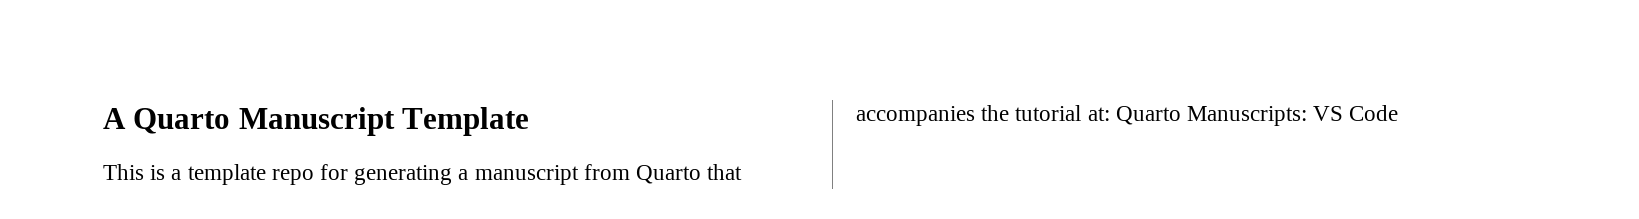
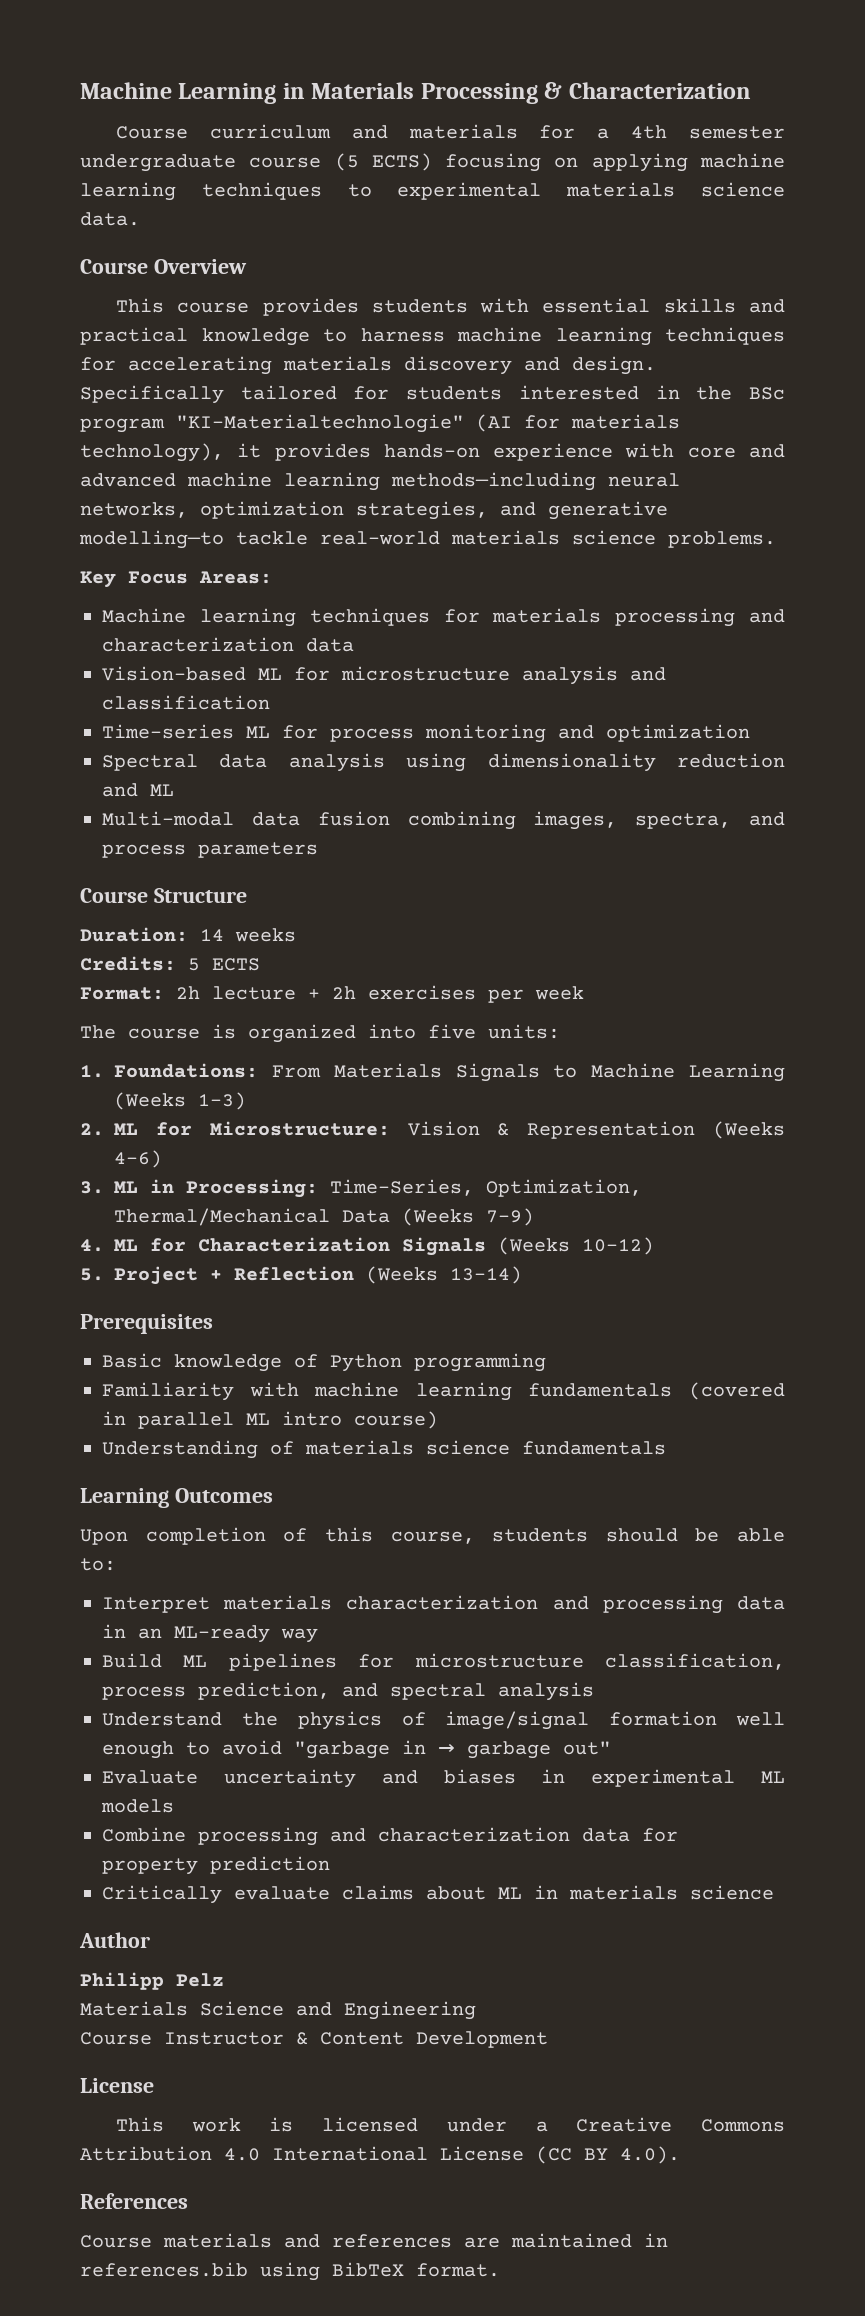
[103,107,530,136] [103,164,743,185] [856,105,1399,126] A Quarto Manuscript Template // This is a template repo for generating a manuscript from Quarto that accompanies the tutorial at: Quarto Manuscripts: VS Code -> [80,82,751,104] [115,124,786,139] [80,153,785,172] [80,182,785,201] [80,212,140,226] [80,259,247,274] [115,298,785,316] [80,327,785,346] [80,356,656,375] [80,385,785,404] [80,414,680,433] [80,443,786,462] [80,472,680,491] [80,501,668,520] [79,530,776,549] [80,571,272,588] [102,608,785,627] [102,637,354,652] [102,666,666,685] [102,695,270,710] [102,724,750,743] [102,753,785,772] [102,783,174,797] [102,811,785,830] [102,842,318,858] [80,888,247,903] [80,927,296,942] [80,956,260,971] [80,985,584,1003] [80,1024,560,1043] [80,1063,785,1082] [114,1092,246,1110] [80,1121,785,1139] [114,1150,162,1168] [80,1179,642,1198] [114,1208,534,1226] [80,1237,654,1256] [80,1266,522,1285] [80,1314,213,1334] [102,1353,546,1372] [102,1382,786,1401] [102,1411,438,1429] [102,1440,666,1459] [80,1488,273,1508] [80,1527,785,1545] [80,1558,116,1571] [102,1595,785,1614] [102,1624,318,1643] [102,1653,785,1671] [102,1682,594,1701] [102,1711,785,1730] [102,1740,611,1759] [102,1769,785,1788] [101,1799,174,1813] [102,1827,678,1846] [102,1856,330,1875] [102,1885,774,1904] [79,1932,150,1948] [80,1972,224,1990] [80,2001,476,2020] [80,2031,548,2048] [80,2078,154,2093] [115,2117,785,2132] [80,2146,680,2164] [80,2193,188,2209] [80,2233,668,2248] [80,2262,500,2281] Machine Learning in Materials Processing & Characterization // Course curriculum and materials for a 4th semester undergraduate course (5 ECTS) focusing on applying machine learning techniques to experimental materials science data. // Course Overview // This course provides students with essential skills and practical knowledge to harness machine learning techniques for accelerating materials discovery and design. Specifically tailored for students interested in the BSc program "KI-Materialtechnologie" (AI for materials technology), it provides hands-on experience with core and advanced machine learning methods—including neural networks, optimization strategies, and generative modelling—to tackle real-world materials science problems. // Key Focus Areas: // Machine learning techniques for materials processing and characterization data // Vision-based ML for microstructure analysis and classification // Time-series ML for process monitoring and optimization // Spectral data analysis using dimensionality reduction and ML // Multi-modal data fusion combining images, spectra, and process parameters // Course Structure // Duration: 14 weeks // Credits: 5 ECTS // Format: 2h lecture + 2h exercises per week // The course is organized into five units: // 1. Foundations: From Materials Signals to Machine Learning (Weeks 1-3) // 2. ML for Microstructure: Vision & Representation (Weeks 4-6) // 3. ML in Processing: Time-Series, Optimization, Thermal/Mechanical Data (Weeks 7-9) // 4. ML for Characterization Signals (Weeks 10-12) // 5. Project + Reflection (Weeks 13-14) // Prerequisites // Basic knowledge of Python programming // Familiarity with machine learning fundamentals (covered in parallel ML intro course) // Understanding of materials science fundamentals // Learning Outcomes // Upon completion of this course, students should be able to: // Interpret materials characterization and processing data in an ML-ready way // Build ML pipelines for microstructure classification, process prediction, and spectral analysis // Understand the physics of image/signal formation well enough to avoid "garbage in → garbage out" // Evaluate uncertainty and biases in experimental ML models // Combine processing and characterization data for property prediction // Critically evaluate claims about ML in materials science // Author // Philipp Pelz // Materials Science and Engineering // Course Instructor & Content Development // License // This work is licensed under a Creative Commons Attribution 4.0 International License (CC BY 4.0). // References // Course materials and references are maintained in references.bib using BibTeX format.

